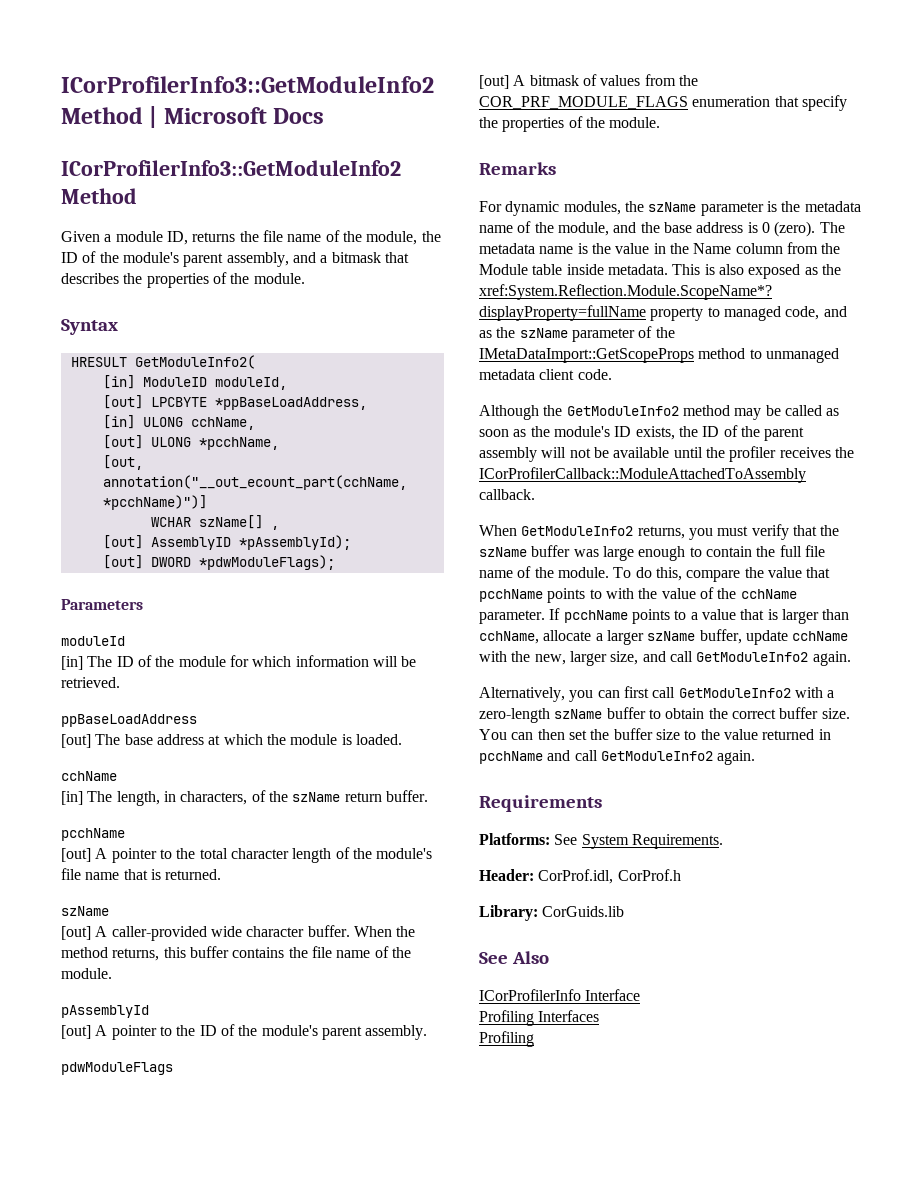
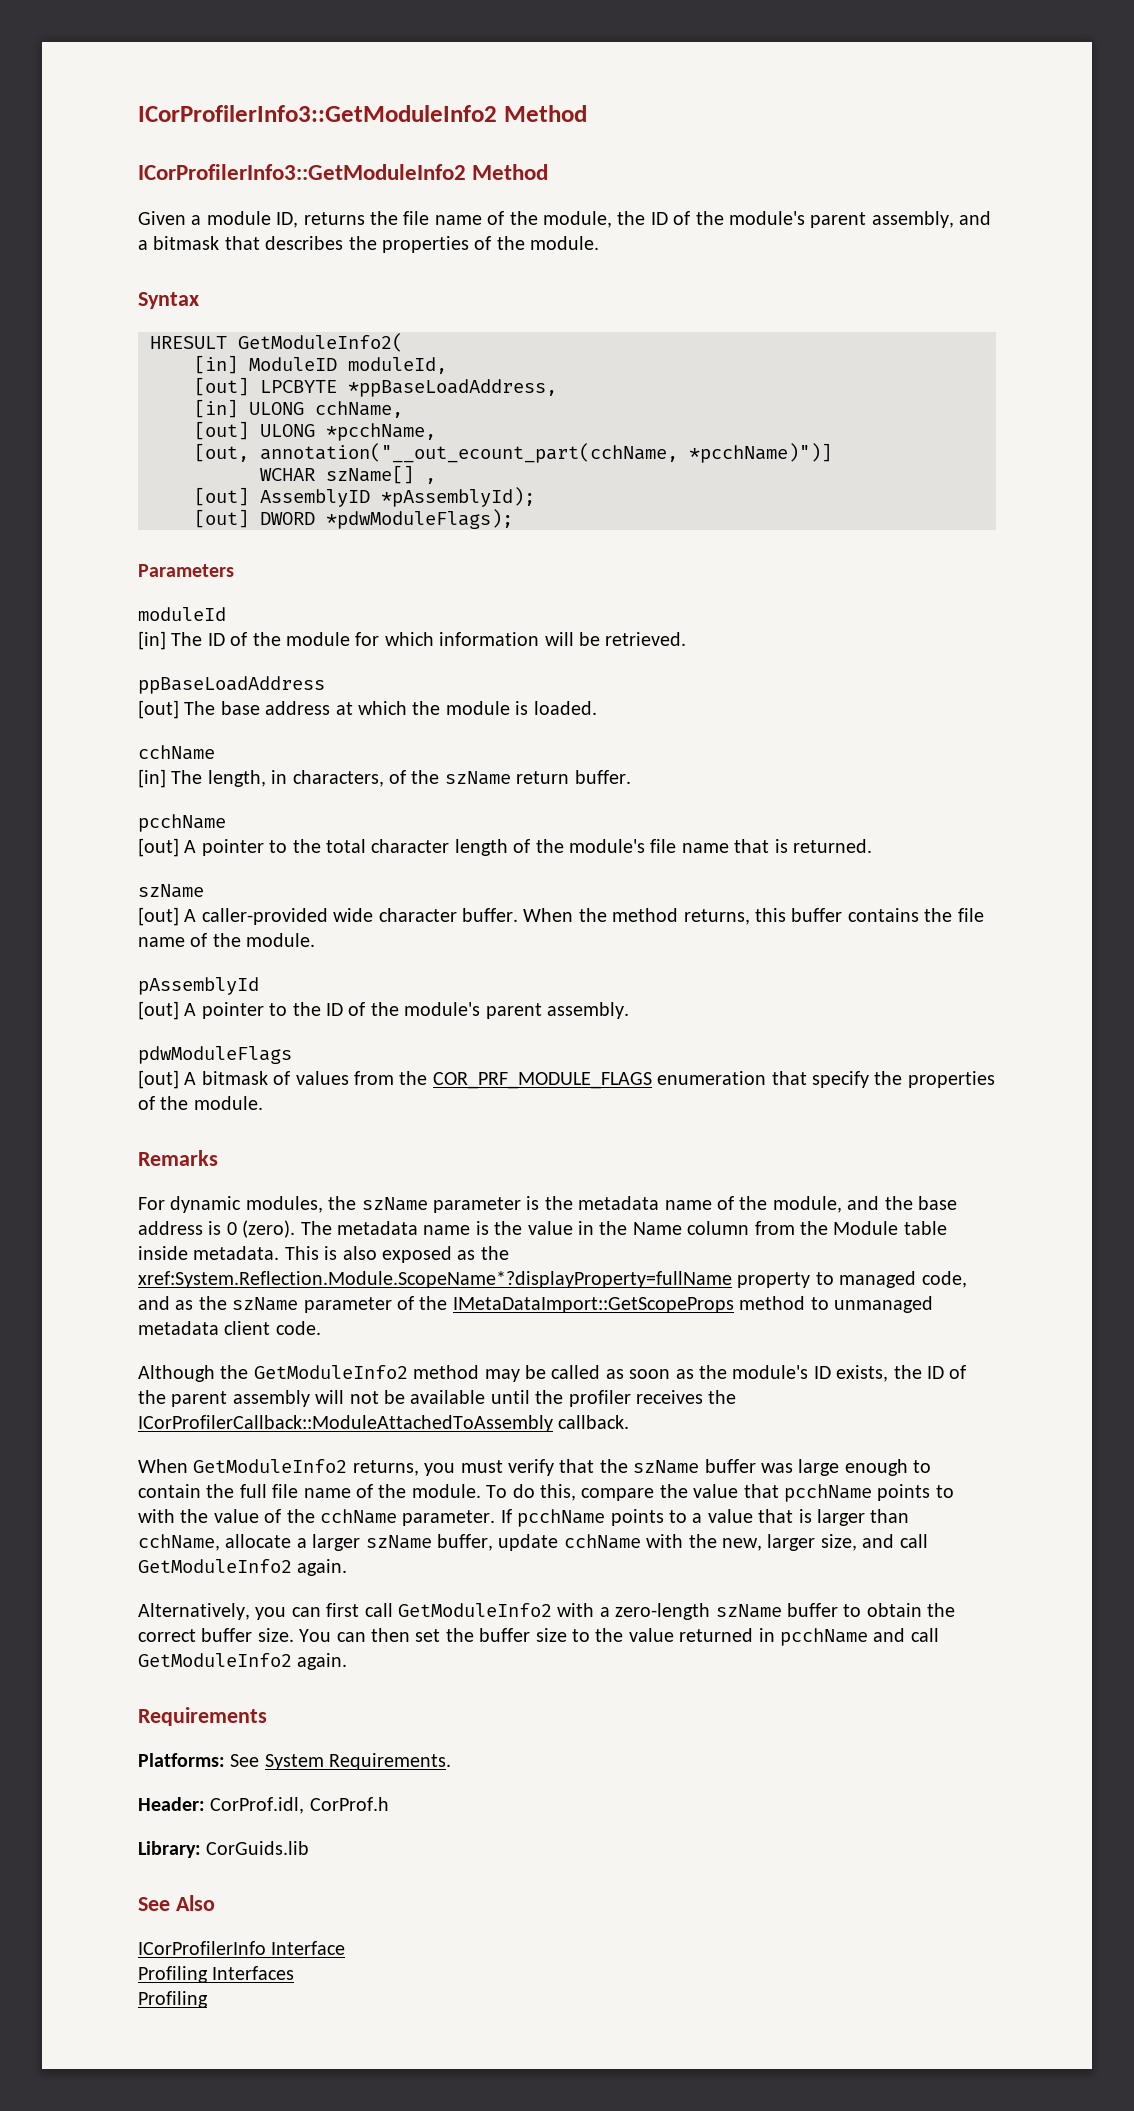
[61,76,434,93] [61,106,325,128] ICorProfilerInfo3::GetModuleInfo2 Method | Microsoft Docs -> [138,105,587,122] ICorProfilerInfo3::GetModuleInfo2 Method

